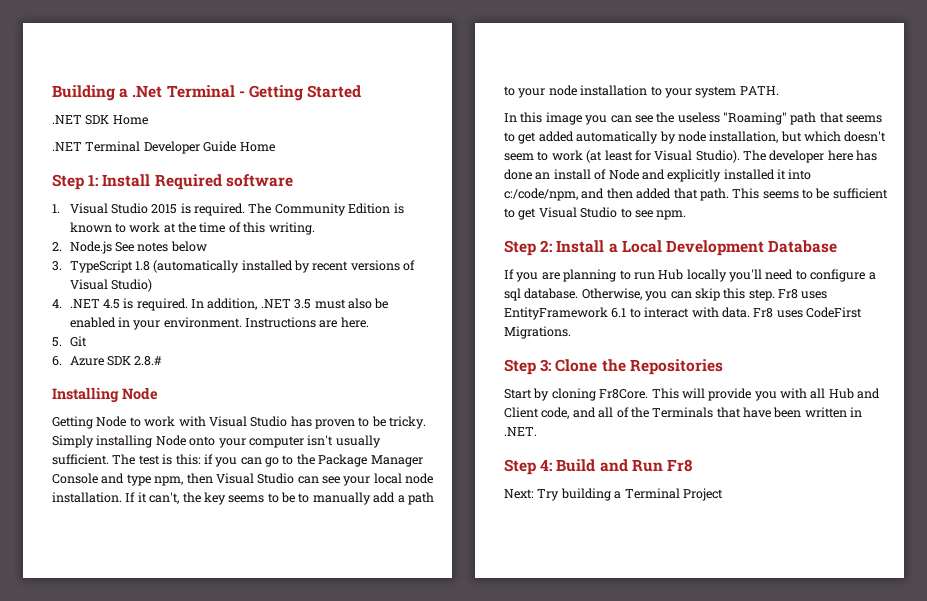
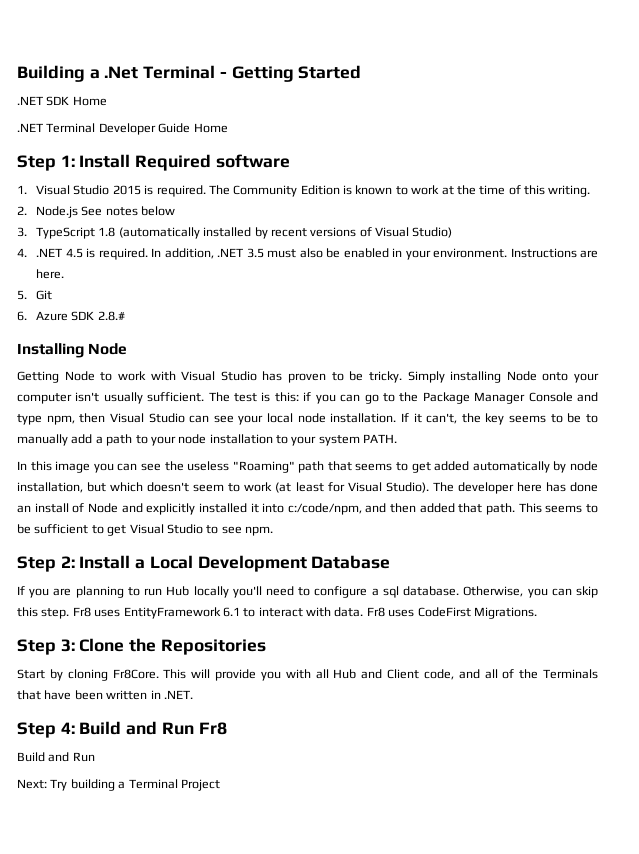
(692, 465) none -> [17,752,95,762] // Build and Run

